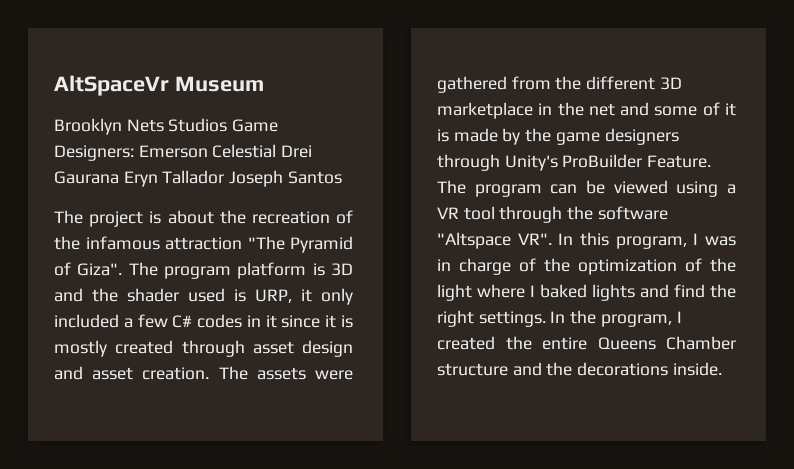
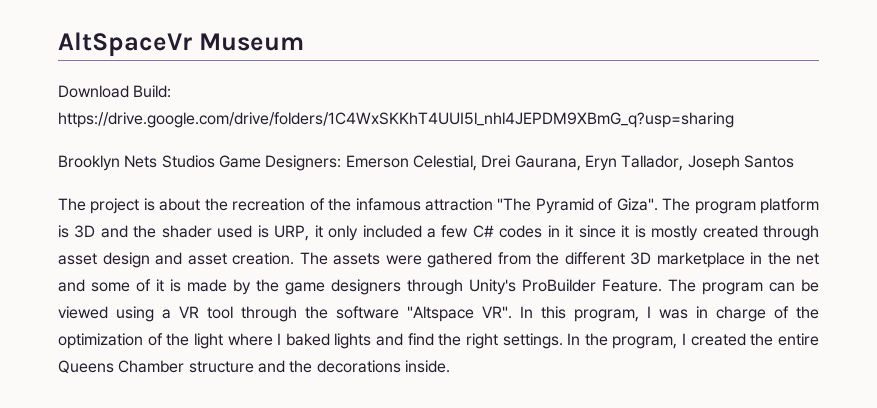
(264, 84) none -> [58,85,172,98] [58,112,734,128] // Download Build: https://drive.google.com/drive/folders/1C4WxSKKhT4UUI5l_nhl4JEPDM9XBmG_q?usp=sharing
[212,144,313,158] [54,170,225,187] Celestial Drei Gaurana Eryn Tallador -> [412,155,684,171] Celestial, Drei Gaurana, Eryn Tallador,

